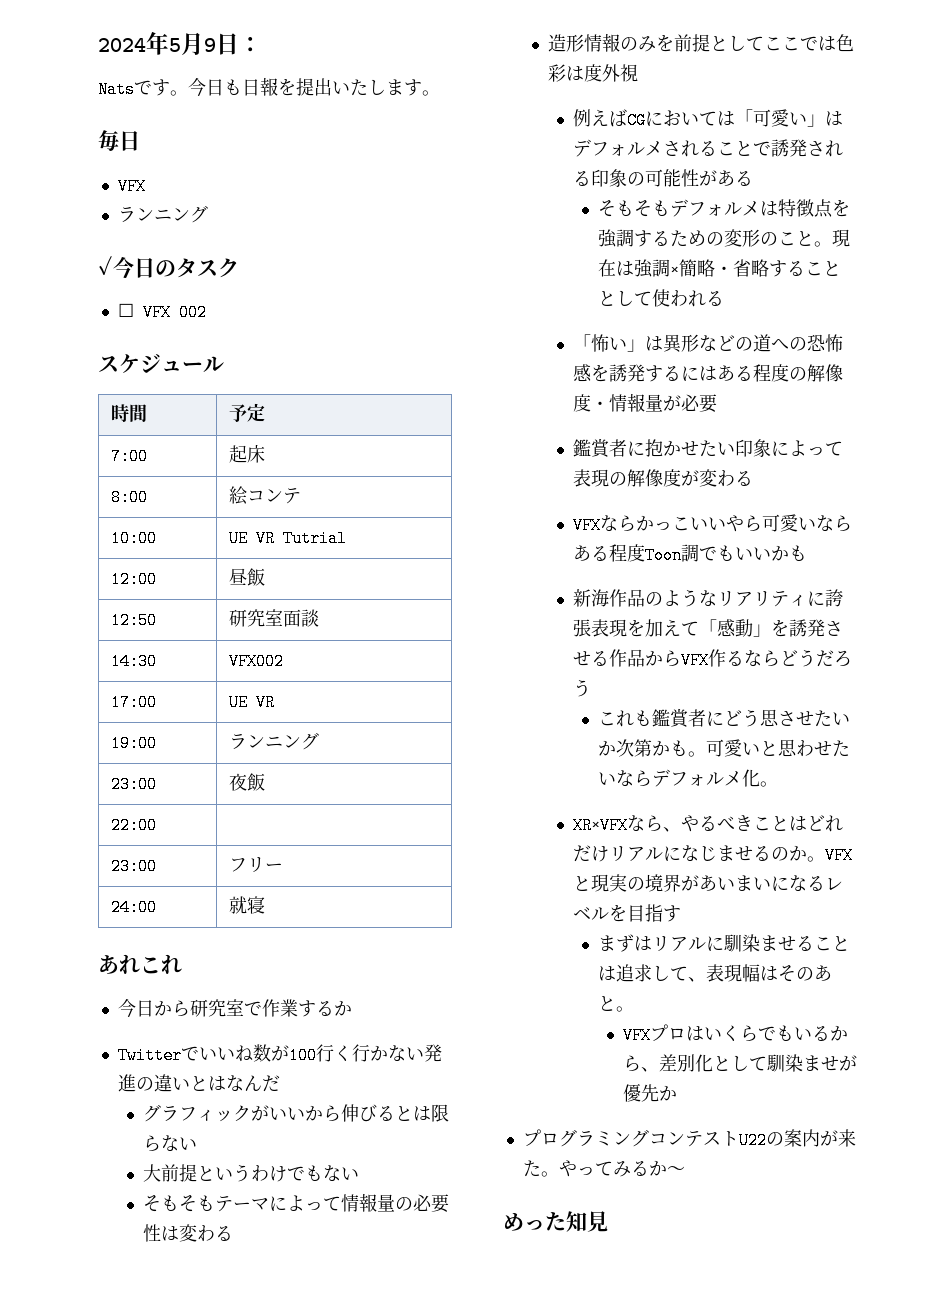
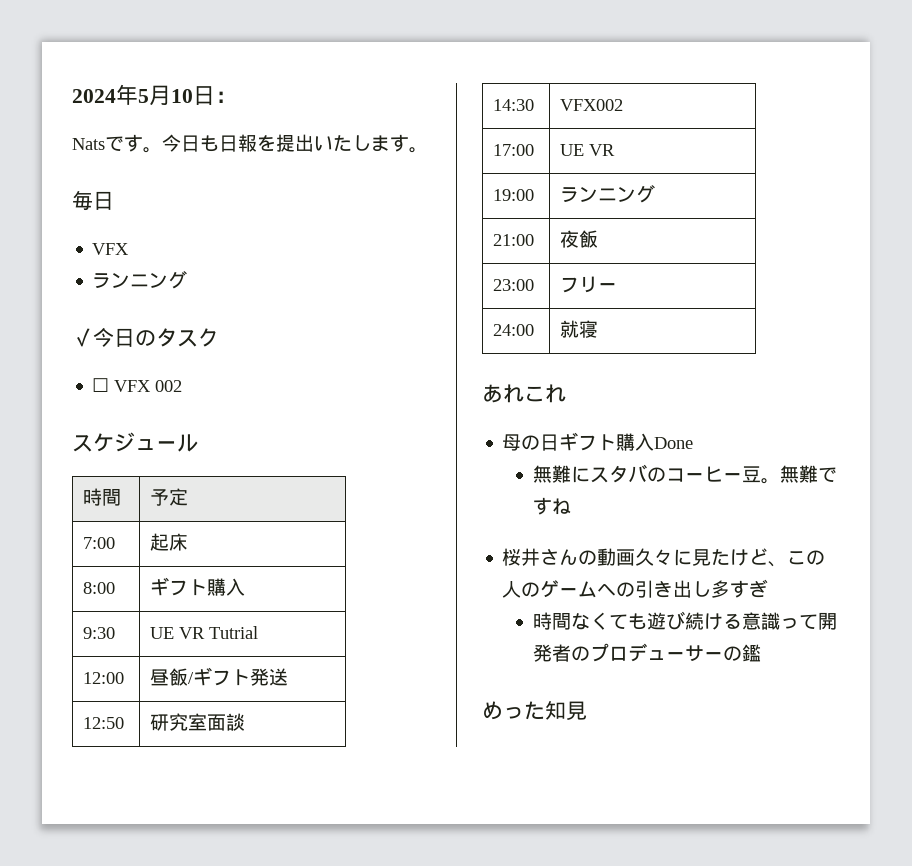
[204,38,216,52] 9 -> [171,89,193,103] 10
[228,486,301,505] [110,530,157,547] 絵コンテ // 10:00 -> [149,577,245,596] [82,627,115,639] ギフト購入 // 9:30
(265, 577) none -> [187,667,288,686] /ギフト発送
[110,776,157,793] 23:00 -> [492,234,534,246] 21:00
[110,817,157,834] // 22:00 | -> (598, 239) none
[117,999,352,1018] [117,1044,442,1064] [117,1074,280,1092] [142,1104,449,1122] [142,1135,197,1152] [142,1164,359,1182] [142,1193,449,1213] [142,1224,233,1242] [547,33,854,52] [547,64,638,82] [572,109,843,129] [572,139,843,157] [572,169,753,187] [597,199,850,218] [597,229,850,248] [597,259,841,278] [597,289,724,307] [572,334,843,353] [572,364,843,382] [572,393,717,413] [572,438,843,458] [572,469,753,487] [572,514,852,534] [572,544,807,564] [572,589,843,607] [572,619,843,637] [572,649,852,669] [572,679,591,697] [597,708,850,728] [597,739,850,757] [597,769,778,787] [572,815,843,834] [572,845,853,864] [572,874,843,892] [572,904,681,922] [597,934,850,952] [597,964,832,982] [597,996,634,1012] [622,1024,848,1044] [622,1054,857,1072] [622,1084,677,1102] [522,1129,856,1149] [522,1160,685,1177] 今日から研究室で作業するか // Twitterでいいね数が100行く行かない発進の違いとはなんだ // グラフィックがいいから伸びるとは限らない // 大前提というわけでもない // そもそもテーマによって情報量の必要性は変わる // 造形情報のみを前提としてここでは色彩は度外視 // 例えばCGにおいては「可愛い」はデフォルメされることで誘発される印象の可能性がある // そもそもデフォルメは特徴点を強調するための変形のこと。現在は強調×簡略・省略することとして使われる // 「怖い」は異形などの道への恐怖感を誘発するにはある程度の解像度・情報量が必要 // 鑑賞者に抱かせたい印象によって表現の解像度が変わる // VFXならかっこいいやら可愛いならある程度Toon調でもいいかも // 新海作品のようなリアリティに誇張表現を加えて「感動」を誘発させる作品からVFX作るならどうだろう // これも鑑賞者にどう思させたいか次第かも。可愛いと思わせたいならデフォルメ化。 // XR×VFXなら、やるべきことはどれだけリアルになじませるのか。VFXと現実の境界があいまいになるレベルを目指す // まずはリアルに馴染ませることは追求して、表現幅はそのあと。 // VFXプロはいくらでもいるから、差別化として馴染ませが優先か // プログラミングコンテストU22の案内が来た。やってみるか～ -> [502,432,694,451] [532,464,837,484] [532,497,571,515] [502,548,826,567] [502,579,769,598] [532,611,837,630] [532,643,761,662] 母の日ギフト購入Done // 無難にスタバのコーヒー豆。無難ですね // 桜井さんの動画久々に見たけど、この人のゲームへの引き出し多すぎ // 時間なくても遊び続ける意識って開発者のプロデューサーの鑑

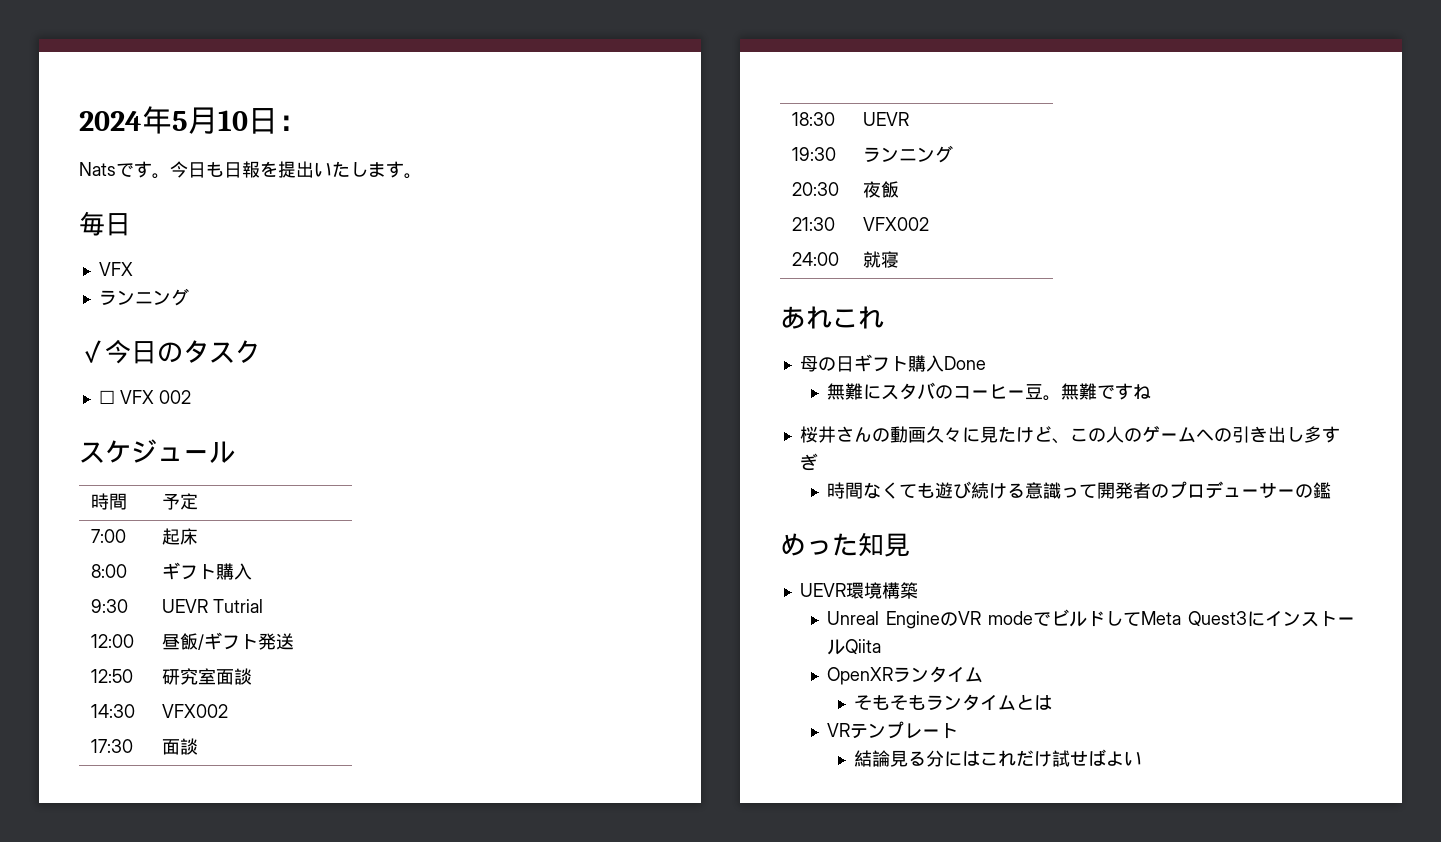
[149,627,205,639] UE VR -> [161,599,208,613] UEVR
[492,144,534,156] [559,144,615,156] [492,189,534,201] [559,185,655,203] [492,234,534,246] 17:00 | UE VR // 19:00 | ランニング // 21:00 -> [90,739,133,753] [161,738,198,755] [791,112,835,126] [862,112,909,126] [791,147,836,161] [862,145,953,163] [791,182,839,196] 17:30 | 面談 // 18:30 | UEVR // 19:30 | ランニング // 20:30
[492,279,534,291] [559,276,617,293] 23:00 | フリー -> [791,217,835,231] [862,217,929,231] 21:30 | VFX002
(587, 710) none -> [799,582,918,599] [826,609,1355,629] [826,639,881,655] [826,666,983,685] [853,694,1052,711] [826,721,958,739] [853,749,1142,767] // UEVR環境構築 // Unreal EngineのVR modeでビルドしてMeta Quest3にインストールQiita // OpenXRランタイム // そもそもランタイムとは // VRテンプレート // 結論見る分にはこれだけ試せばよい

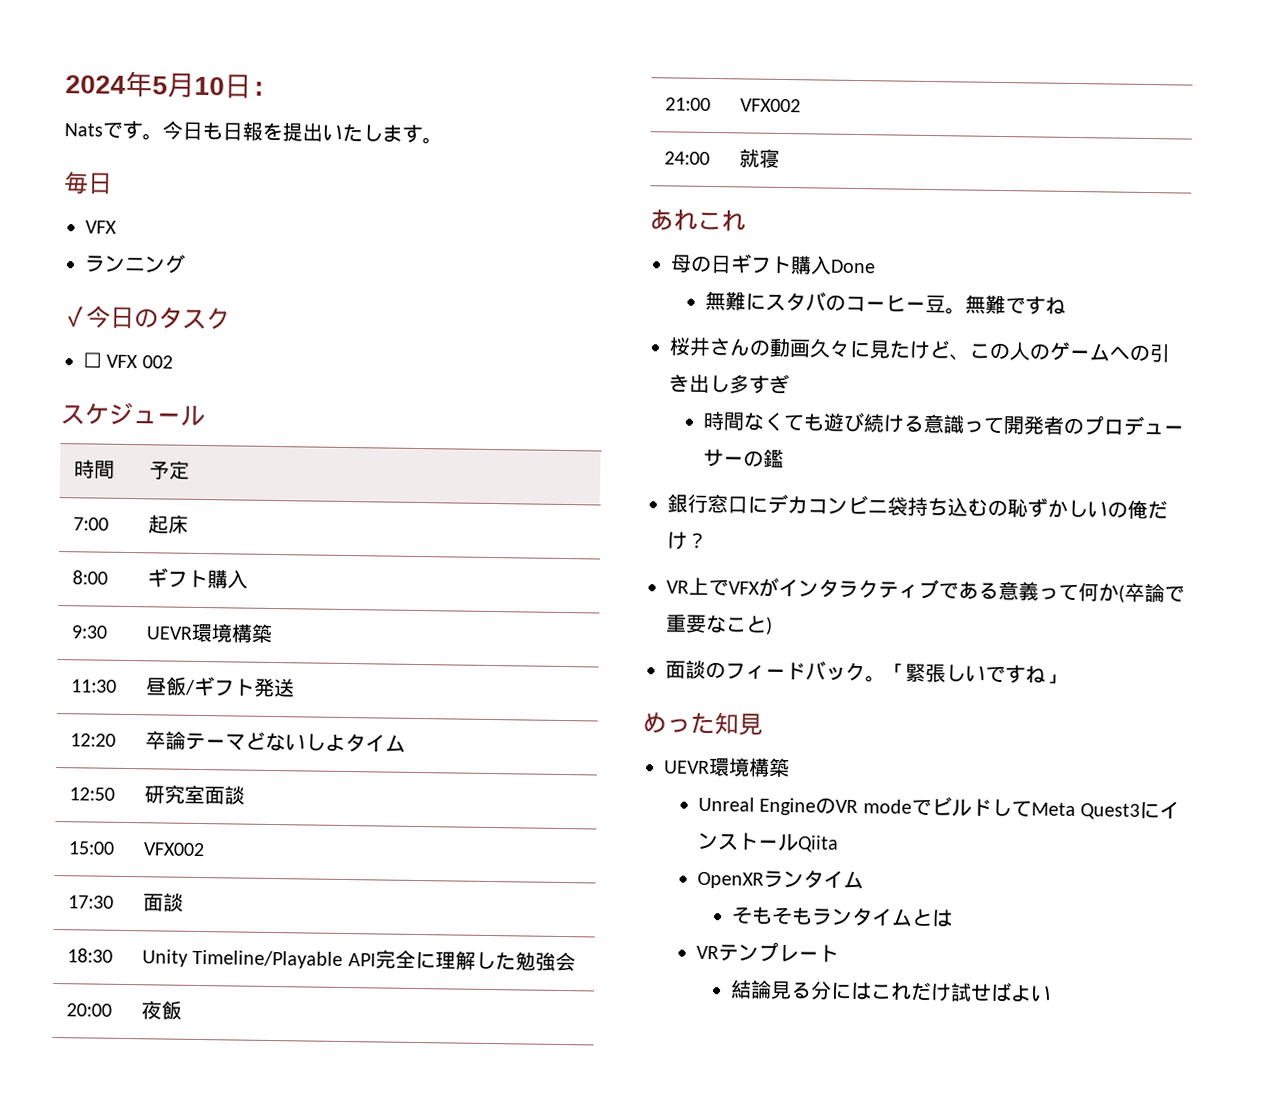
[212,599,263,613] [90,634,134,648] Tutrial // 12:00 -> [190,623,273,643] [70,679,117,693] 環境構築 // 11:30
(294, 641) none -> [69,733,116,747] [144,730,406,753] // 12:20 | 卒論テーマどないしよタイム
[90,704,135,718] 14:30 -> [67,841,115,855] 15:00
[862,112,909,126] [791,147,836,161] [862,145,953,163] [791,182,839,196] UEVR // 19:30 | ランニング // 20:30 -> [141,949,576,972] [65,1003,112,1017] Unity Timeline/Playable API完全に理解した勉強会 // 20:00
[791,217,835,231] 21:30 -> [664,97,711,111] 21:00
(1331, 490) none -> [667,493,1168,520] [667,531,708,550] [666,577,1185,603] [665,614,773,635] [665,659,1066,684] // 銀行窓口にデカコンビニ袋持ち込むの恥ずかしいの俺だけ？ // VR上でVFXがインタラクティブである意義って何か(卒論で重要なこと) // 面談のフィードバック。「緊張しいですね」

